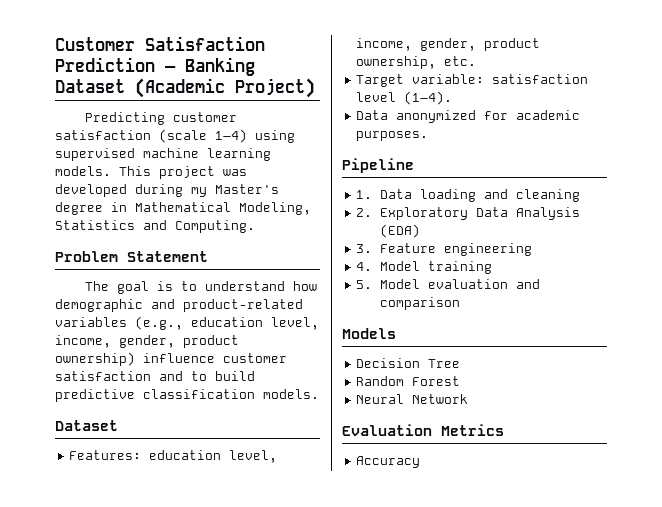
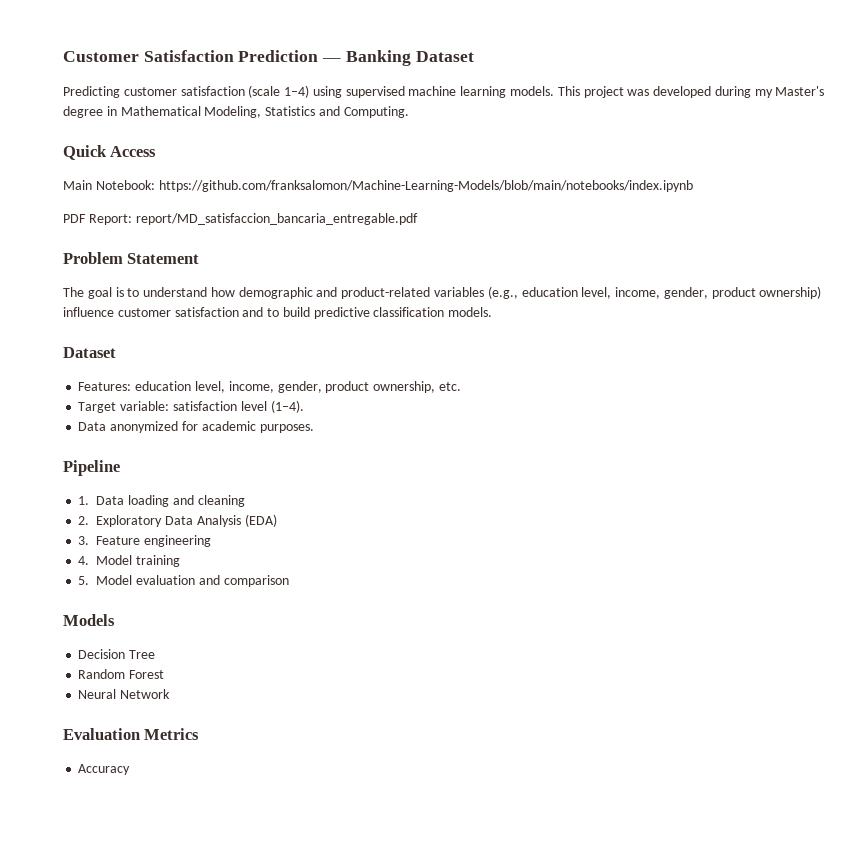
[135,78,315,98] (Academic Project) -> (474, 56) none
(255, 226) none -> [63,145,157,160] [63,180,693,192] [63,213,418,225] // Quick Access // Main Notebook: https://github.com/franksalomon/Machine-Learning-Models/blob/main/notebooks/index.ipynb // PDF Report: report/MD_satisfaccion_bancaria_entregable.pdf

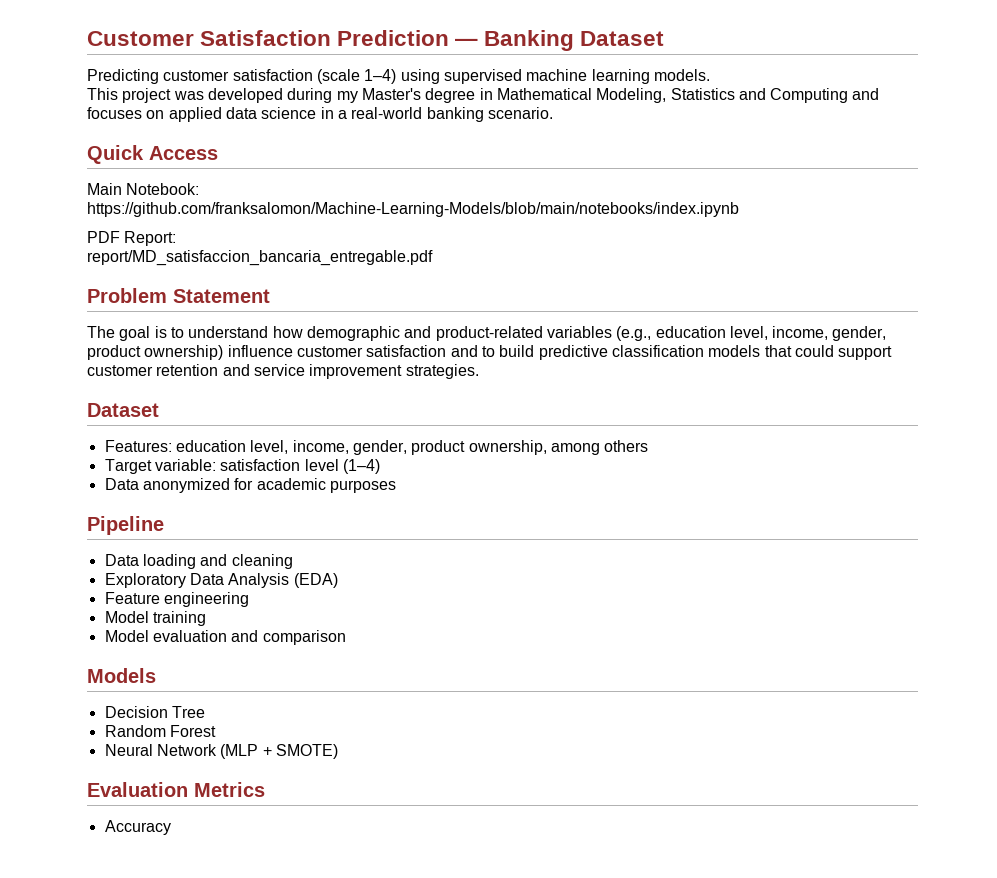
(555, 91) none -> (710, 75) //
[343,106,409,118] Computing. -> [770,88,880,103] [87,107,553,122] Computing and focuses on applied data science in a real-world banking scenario.
(155, 185) none -> (200, 189) //
(132, 219) none -> (177, 238) //
[448,307,493,317] models. -> [708,345,893,360] [87,364,479,379] models that could support customer retention and service improvement strategies.
[438,382,461,391] etc. -> [550,440,649,455] among others
[270,400,304,413] (1–4). -> [342,459,380,474] (1–4)
[259,424,314,433] purposes. -> [329,480,396,493] purposes
[78,496,90,505] 1. -> (164, 525) none
[78,516,90,525] 2. -> (293, 561) none
[78,536,90,545] 3. -> (338, 580) none
[78,556,90,565] 4. -> (249, 599) none
[78,576,90,585] 5. -> (206, 618) none
(171, 694) none -> [220,744,338,759] (MLP + SMOTE)

